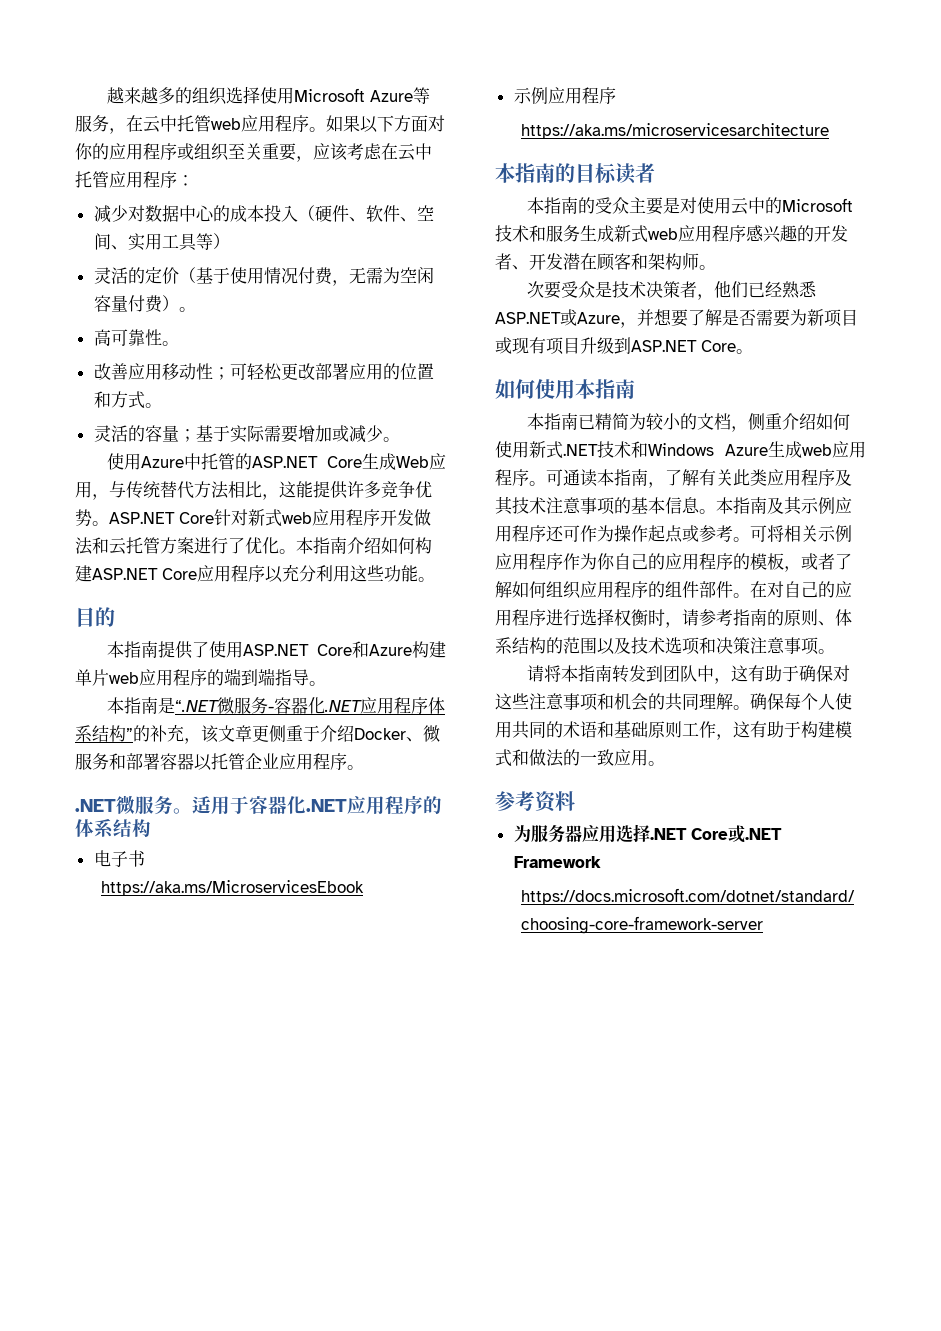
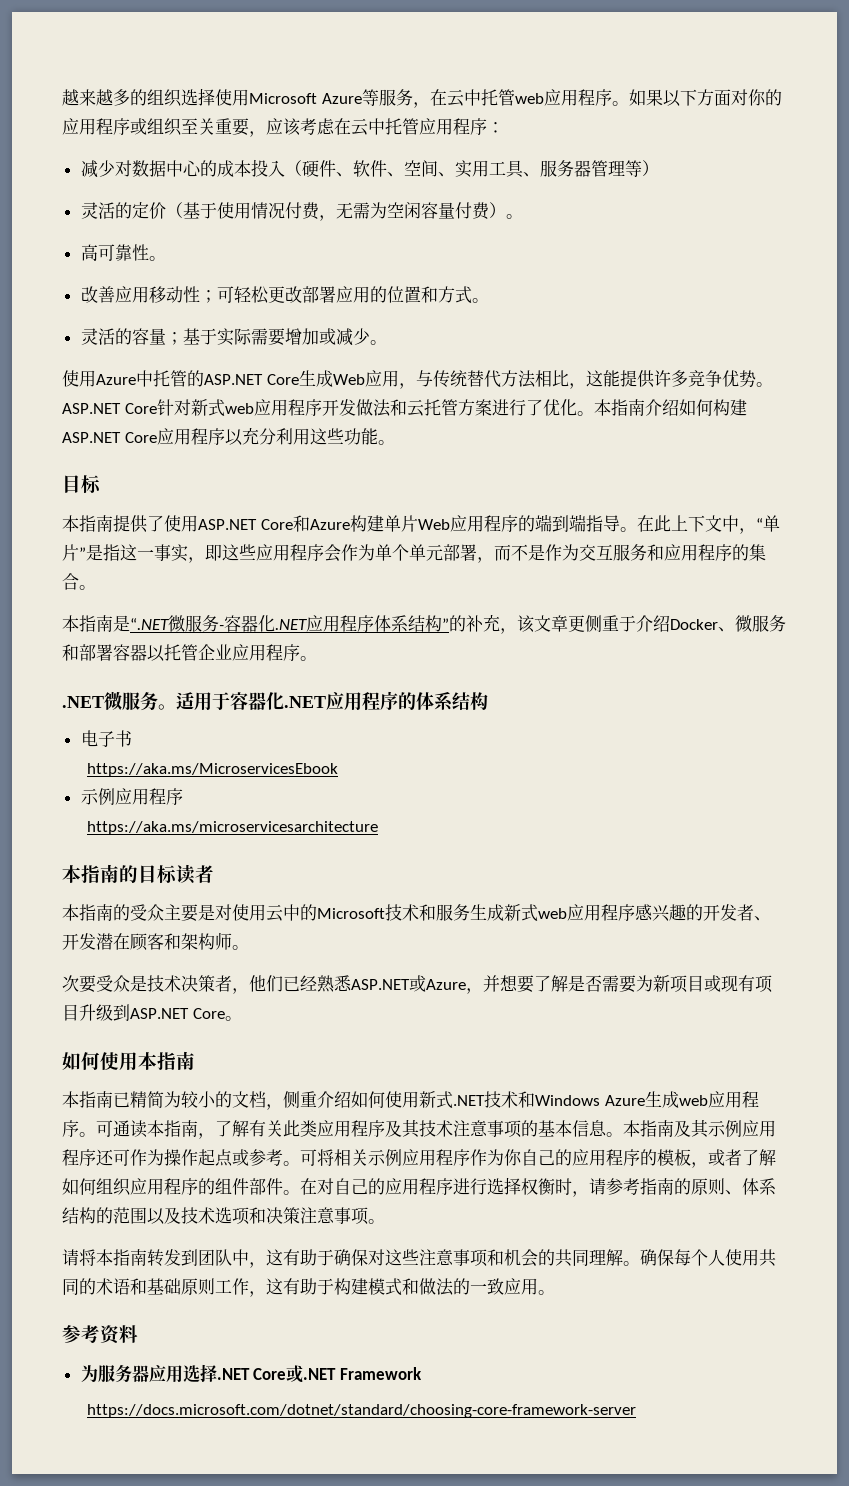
(197, 242) none -> [522,160,625,177] 、服务器管理
[95,607,115,627] 的 -> [81,475,101,494] 标
[109,672,139,684] web -> [417,519,450,530] Web
(326, 683) none -> [636,515,780,534] [62,544,766,563] [62,573,96,590] 在此上下文中，“单片”是指这一事实，即这些应用程序会作为单个单元部署，而不是作为交互服务和应用程序的集合。

